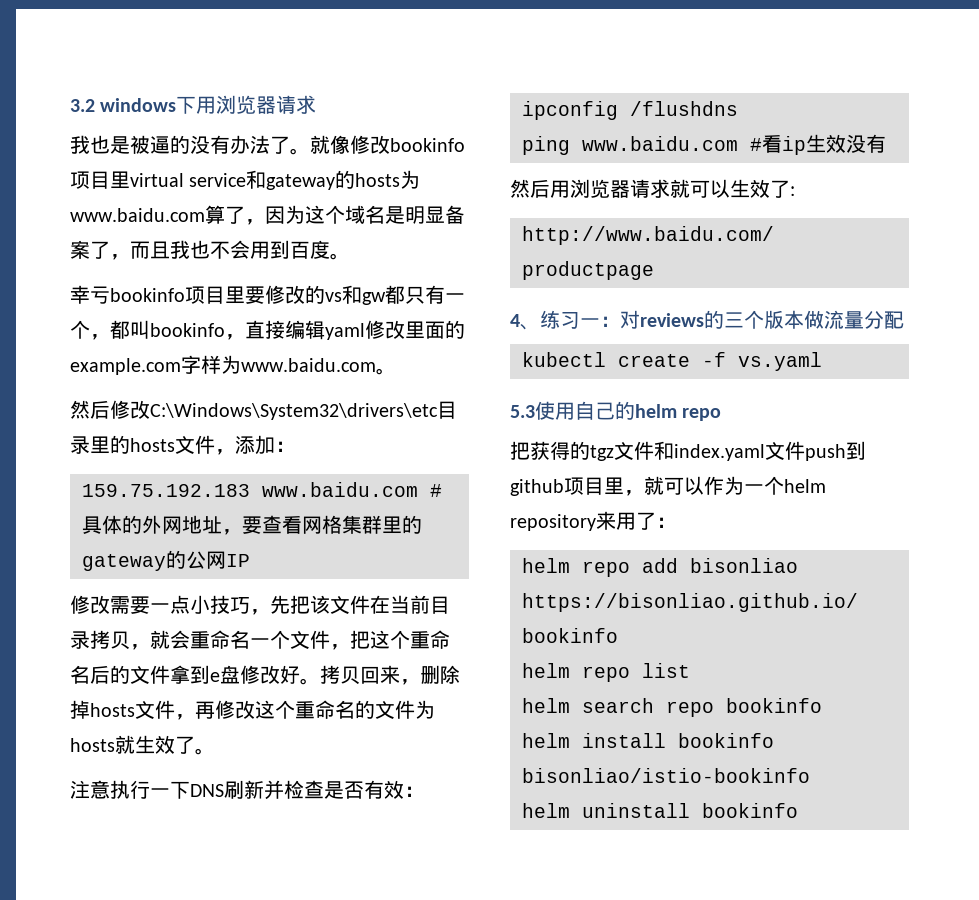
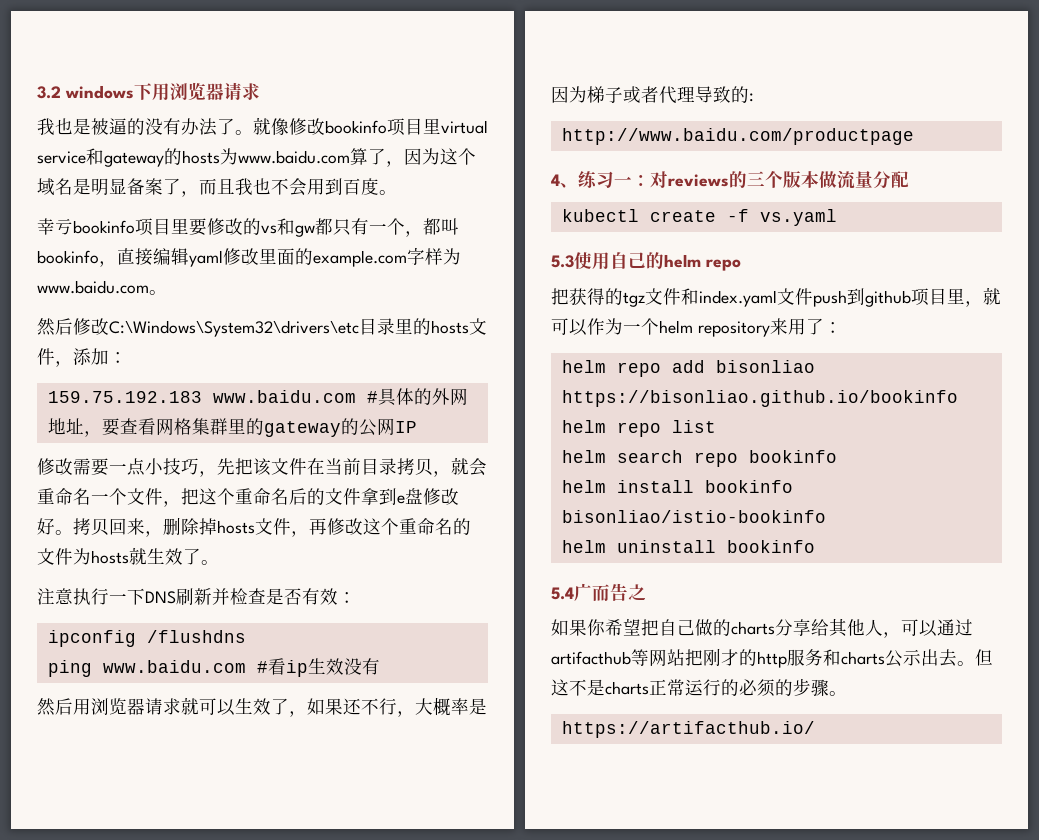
(790, 189) none -> [289,697,487,717] [551,86,749,104] ，如果还不行，大概率是因为梯子或者代理导致的
(798, 810) none -> [551,583,646,601] [551,618,973,638] [551,648,993,668] [551,678,847,697] [561,721,815,738] // 5.4广而告之 // 如果你希望把自己做的charts分享给其他人，可以通过artifacthub等网站把刚才的http服务和charts公示出去。但这不是charts正常运行的必须的步骤。 // https://artifacthub.io/

